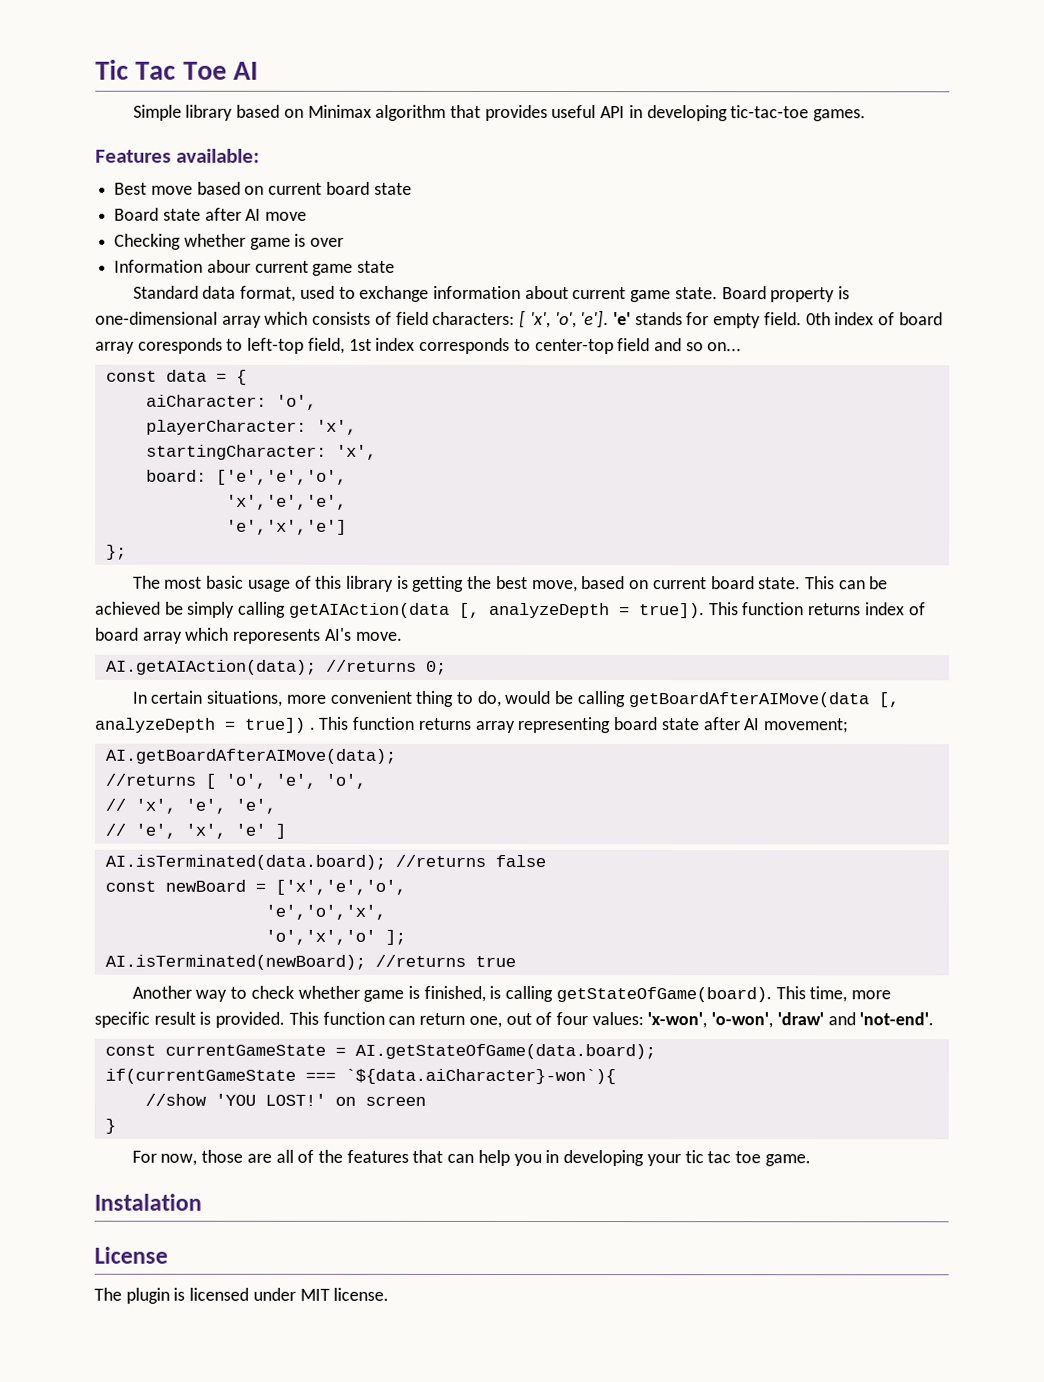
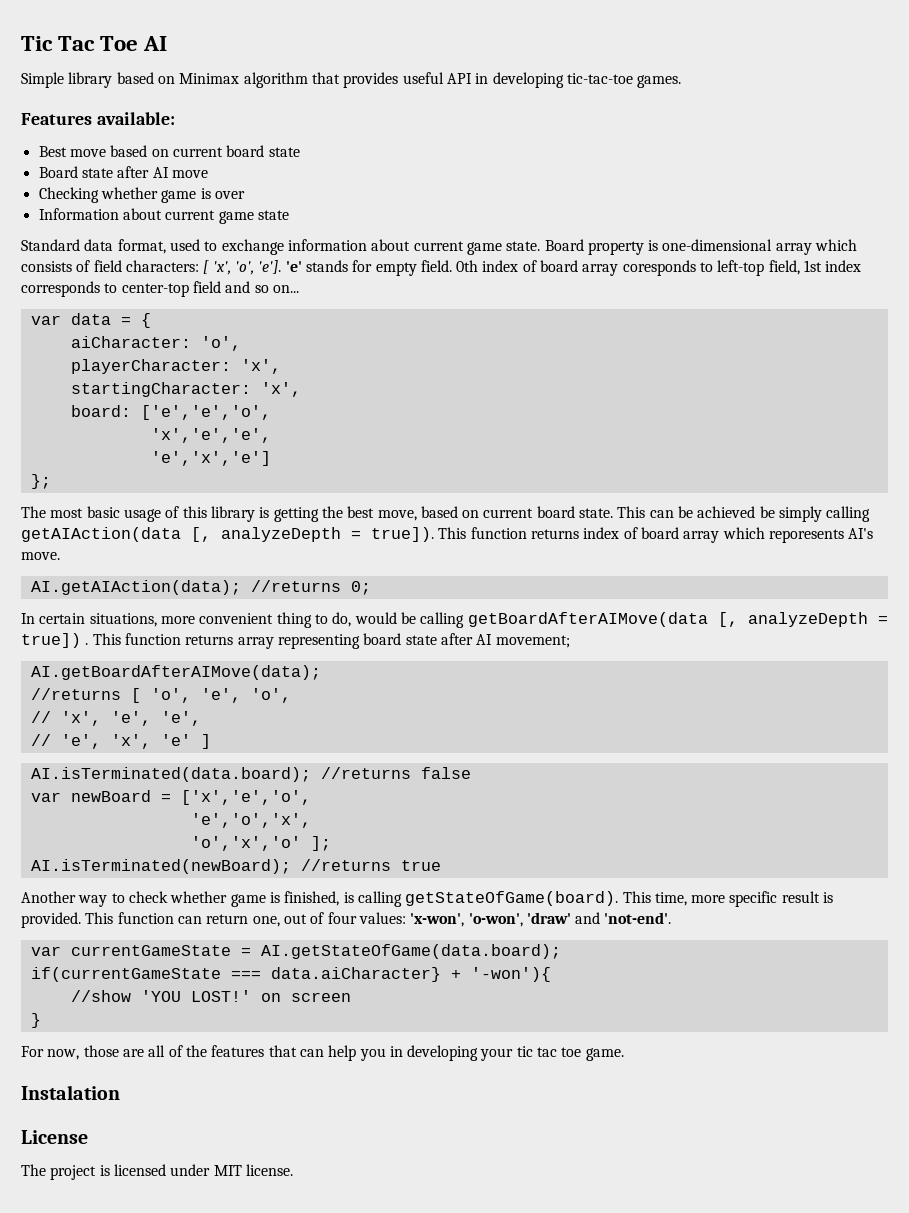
[206,259,251,273] abour -> [122,208,162,220] about
[105,370,157,382] const -> [30,315,61,325] var
[104,880,156,892] const -> [30,792,61,802] var
[104,1044,156,1056] const -> [30,946,61,956] var
[344,1068,616,1085] `${data.aiCharacter}-won`){ -> [270,967,551,982] data.aiCharacter} + '-won'){
[125,1287,170,1304] plugin -> [50,1165,97,1180] project

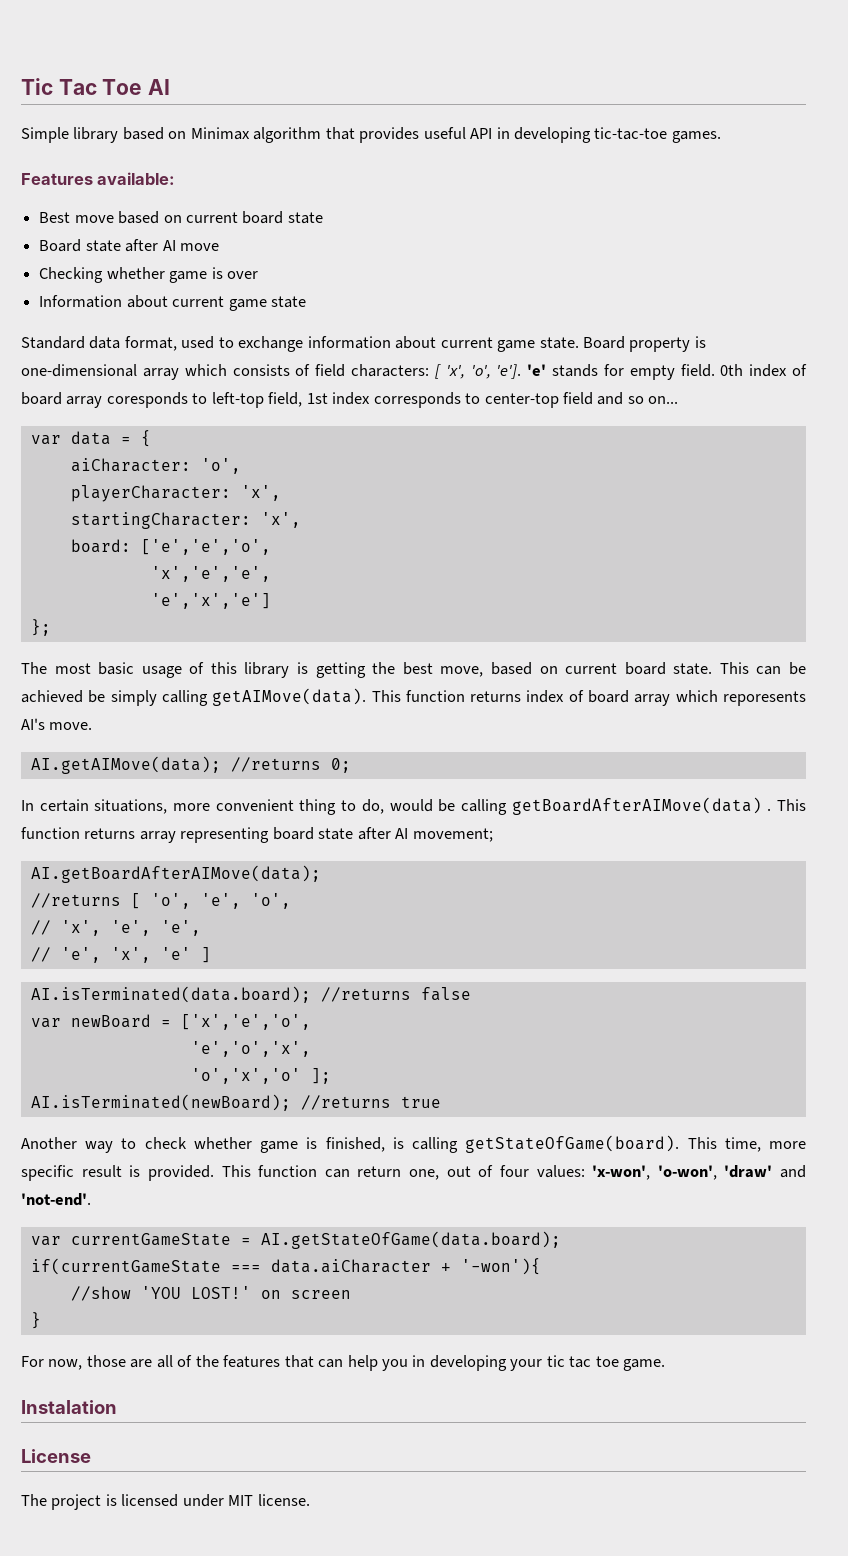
[21,527,434,542] getAIAction(data [, analyzeDepth = true]). -> [212,688,367,706] getAIMove(data).
[30,580,241,595] AI.getAIAction(data); -> [30,756,221,774] AI.getAIMove(data);
[467,612,888,627] [21,633,81,648] getBoardAfterAIMove(data [, analyzeDepth = true]) -> [511,797,762,815] getBoardAfterAIMove(data)
[270,967,441,982] data.aiCharacter} -> [270,1259,431,1273] data.aiCharacter

